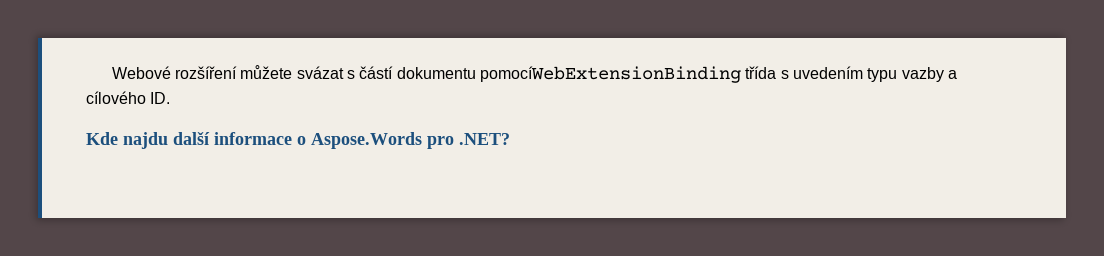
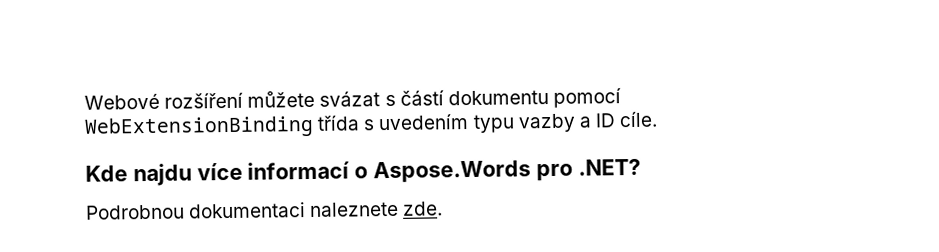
[480,66,742,83] pomocíWebExtensionBinding -> [552,87,621,108] [84,115,314,139] pomocí WebExtensionBinding
[86,91,171,104] cílového ID. -> [594,110,659,128] ID cíle.
[173,132,292,145] další informace -> [196,161,351,181] více informací
(510, 139) none -> [85,201,444,220] // Podrobnou dokumentaci naleznete zde.

